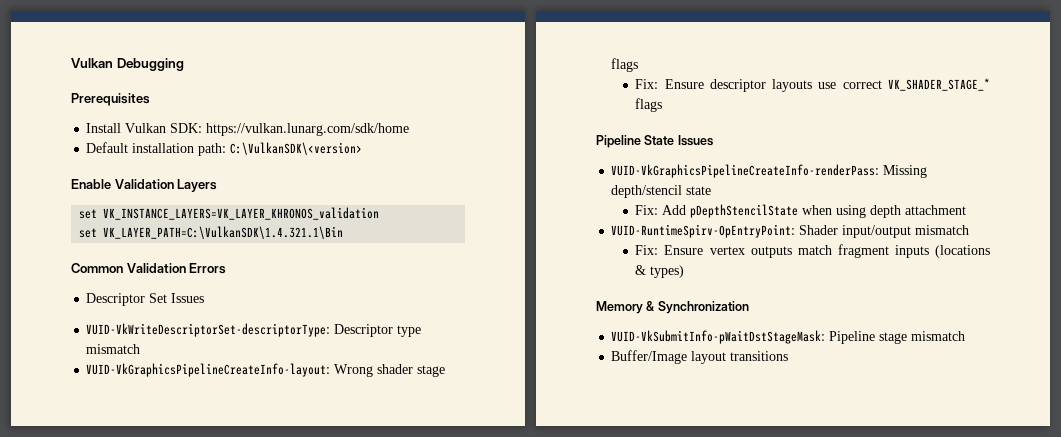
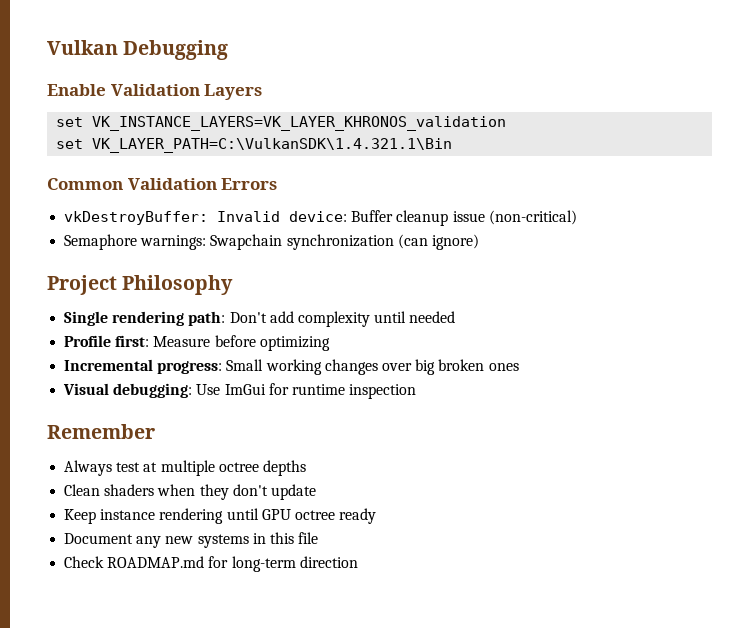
[71,93,150,106] [86,123,410,136] [86,142,363,156] // Prerequisites // Install Vulkan SDK: https://vulkan.lunarg.com/sdk/home // Default installation path: C:\VulkanSDK\<version> -> (229, 50) none
[86,293,205,306] [86,323,422,337] [86,344,141,354] [86,363,446,377] [611,58,639,72] [635,78,990,92] [635,98,663,112] [596,135,713,148] [611,164,928,178] [611,185,712,198] [635,204,967,218] [611,224,970,238] [635,244,990,258] [635,265,685,278] [596,301,749,314] [611,330,966,344] [611,350,789,364] Descriptor Set Issues // VUID-VkWriteDescriptorSet-descriptorType: Descriptor type mismatch // VUID-VkGraphicsPipelineCreateInfo-layout: Wrong shader stage flags // Fix: Ensure descriptor layouts use correct VK_SHADER_STAGE_* flags // Pipeline State Issues // VUID-VkGraphicsPipelineCreateInfo-renderPass: Missing depth/stencil state // Fix: Add pDepthStencilState when using depth attachment // VUID-RuntimeSpirv-OpEntryPoint: Shader input/output mismatch // Fix: Ensure vertex outputs match fragment inputs (locations & types) // Memory & Synchronization // VUID-VkSubmitInfo-pWaitDstStageMask: Pipeline stage mismatch // Buffer/Image layout transitions -> [64,210,577,226] [64,234,479,250] [47,275,234,295] [64,311,456,327] [64,335,330,351] [64,359,519,375] [63,383,417,399] [47,424,155,439] [64,460,306,476] [64,484,316,500] [64,508,377,524] [64,532,319,548] [64,556,358,572] vkDestroyBuffer: Invalid device: Buffer cleanup issue (non-critical) // Semaphore warnings: Swapchain synchronization (can ignore) // Project Philosophy // Single rendering path: Don't add complexity until needed // Profile first: Measure before optimizing // Incremental progress: Small working changes over big broken ones // Visual debugging: Use ImGui for runtime inspection // Remember // Always test at multiple octree depths // Clean shaders when they don't update // Keep instance rendering until GPU octree ready // Document any new systems in this file // Check ROADMAP.md for long-term direction

